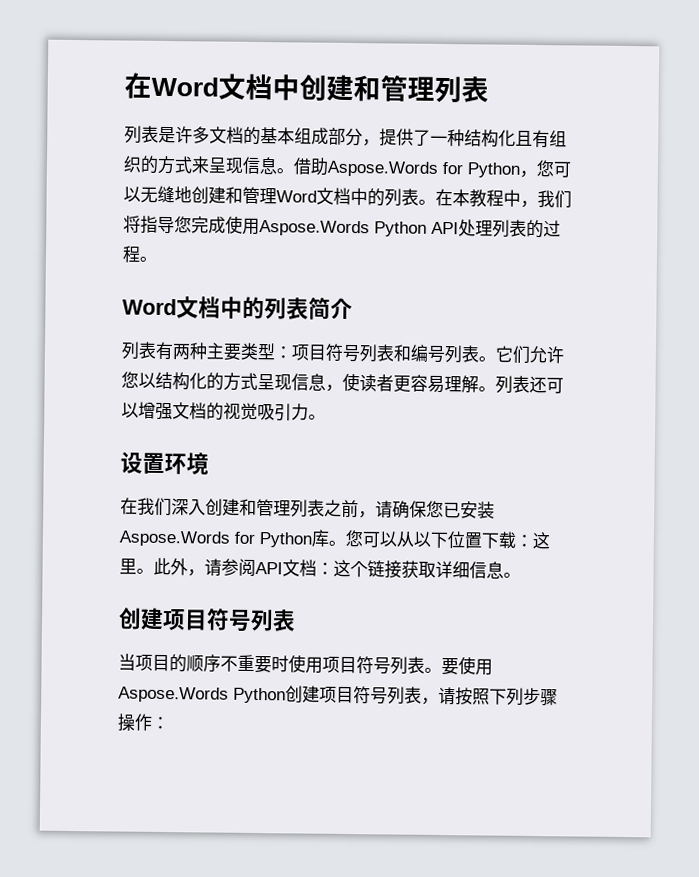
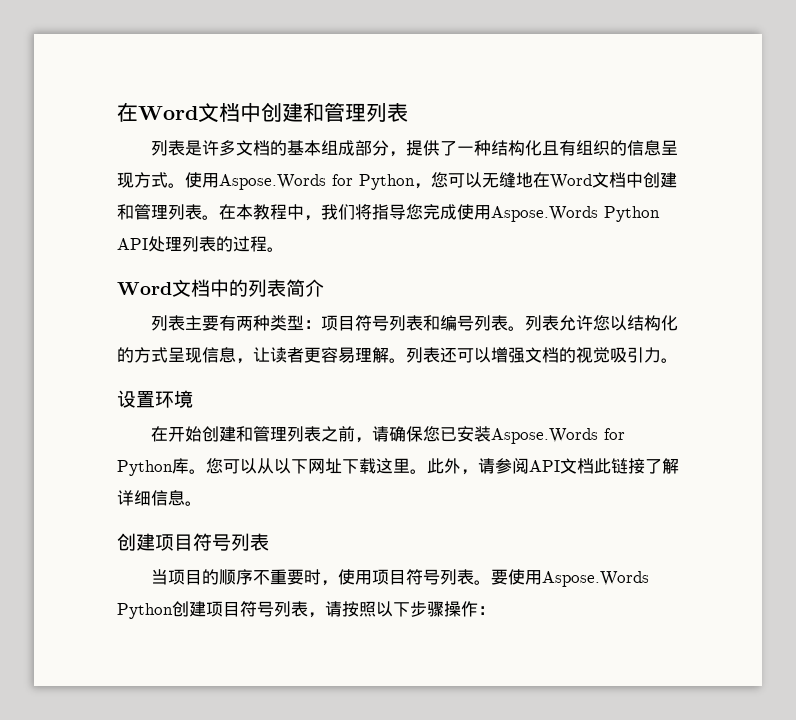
[157,155,329,176] 方式来呈现信息。借助 -> [626,140,678,156] [117,172,219,188] 信息呈现方式。使用
[191,186,385,207] 创建和管理Word文档中的 -> [533,172,677,189] [117,204,168,220] 在Word文档中创建和管理
[155,341,242,361] 有两种主要 -> [184,315,270,331] 主要有两种
[495,345,531,364] 它们 -> [524,315,559,331] 列表
[342,372,360,392] 使 -> [253,347,270,362] 让
[137,497,206,517] 我们深入 -> [167,426,202,442] 开始
[447,531,533,549] 位置下载： -> [308,458,376,474] 网址下载
[316,559,436,579] ：这个链接获取 -> [594,458,679,474] 此链接了解
(289, 664) none -> [320,580,338,586] ，
[489,687,524,706] 下列 -> [376,601,410,617] 以下

